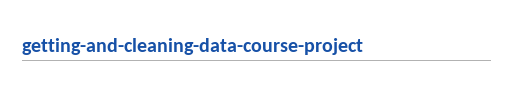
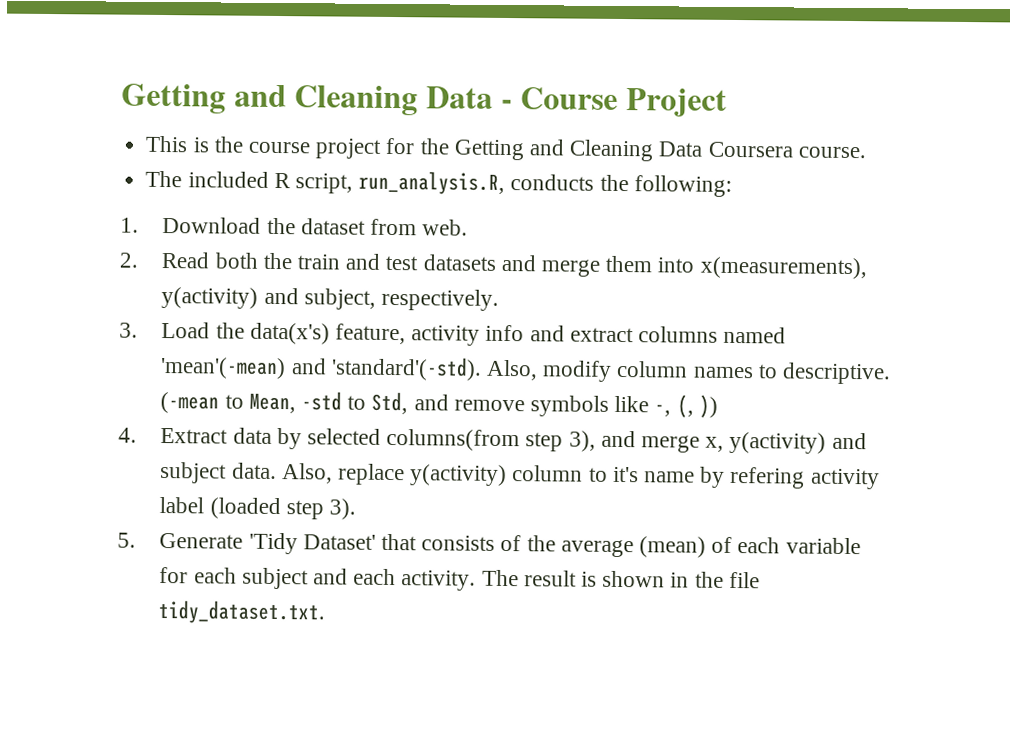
[22,38,363,55] getting-and-cleaning-data-course-project -> [121,83,727,117] [145,135,866,162] [145,170,732,197] [120,216,469,236] [119,251,867,280] [161,286,499,311] [119,321,787,346] [160,356,891,385] [160,391,718,418] [118,427,867,454] [160,461,880,490] [159,496,356,520] [117,532,861,558] [159,566,760,591] [158,599,326,625] Getting and Cleaning Data - Course Project // This is the course project for the Getting and Cleaning Data Coursera course. // The included R script, run_analysis.R, conducts the following: // 1. Download the dataset from web. // 2. Read both the train and test datasets and merge them into x(measurements), y(activity) and subject, respectively. // 3. Load the data(x's) feature, activity info and extract columns named 'mean'(-mean) and 'standard'(-std). Also, modify column names to descriptive. (-mean to Mean, -std to Std, and remove symbols like -, (, )) // 4. Extract data by selected columns(from step 3), and merge x, y(activity) and subject data. Also, replace y(activity) column to it's name by refering activity label (loaded step 3). // 5. Generate 'Tidy Dataset' that consists of the average (mean) of each variable for each subject and each activity. The result is shown in the file tidy_dataset.txt.

